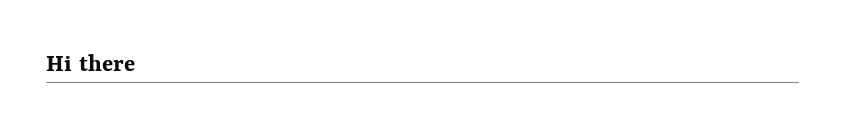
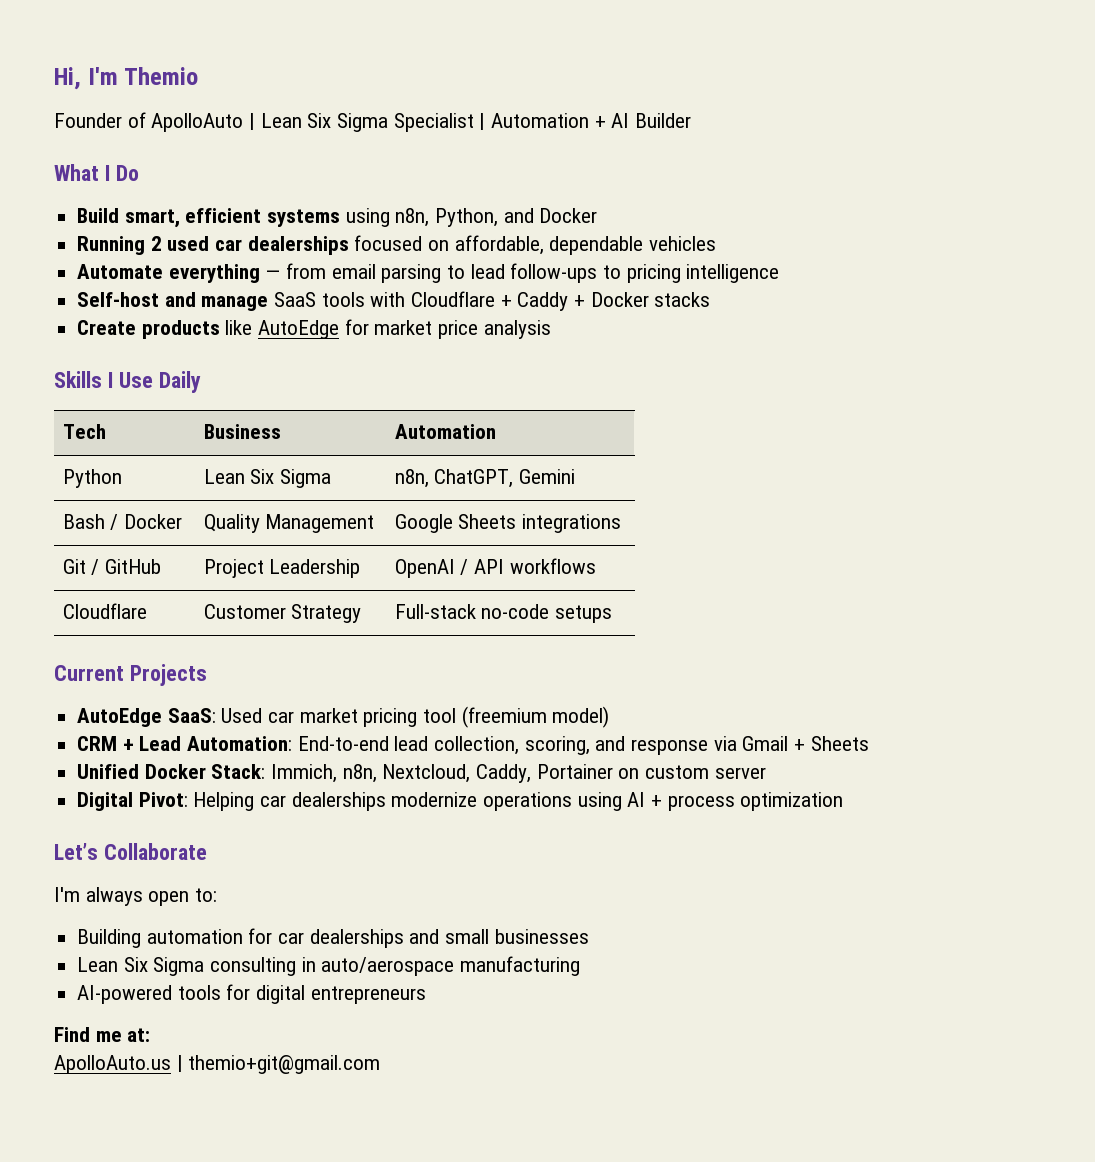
[46,54,136,71] Hi there -> [54,67,199,90] [54,112,692,132] [54,164,139,181] [77,208,598,228] [77,235,717,255] [77,263,780,283] [77,291,711,311] [77,319,551,339] [54,371,201,393] [62,424,106,439] [203,424,281,439] [394,424,496,439] [62,469,122,488] [203,469,332,488] [394,469,576,488] [62,514,183,530] [203,514,375,533] [394,514,622,533] [62,559,162,575] [203,559,361,578] [394,558,596,578] [62,603,147,619] [203,604,362,623] [394,604,613,623] [54,664,207,686] [77,706,610,728] [77,736,869,755] [77,764,766,783] [77,792,844,811] [54,843,207,860] [54,887,218,906] [77,928,589,948] [77,956,581,976] [77,984,426,1004] [54,1027,151,1042] [54,1055,381,1074] Hi, I'm Themio // Founder of ApolloAuto | Lean Six Sigma Specialist | Automation + AI Builder // What I Do // Build smart, efficient systems using n8n, Python, and Docker // Running 2 used car dealerships focused on affordable, dependable vehicles // Automate everything — from email parsing to lead follow-ups to pricing intelligence // Self-host and manage SaaS tools with Cloudflare + Caddy + Docker stacks // Create products like AutoEdge for market price analysis // Skills I Use Daily // Tech | Business | Automation // Python | Lean Six Sigma | n8n, ChatGPT, Gemini // Bash / Docker | Quality Management | Google Sheets integrations // Git / GitHub | Project Leadership | OpenAI / API workflows // Cloudflare | Customer Strategy | Full-stack no-code setups // Current Projects // AutoEdge SaaS: Used car market pricing tool (freemium model) // CRM + Lead Automation: End-to-end lead collection, scoring, and response via Gmail + Sheets // Unified Docker Stack: Immich, n8n, Nextcloud, Caddy, Portainer on custom server // Digital Pivot: Helping car dealerships modernize operations using AI + process optimization // Let’s Collaborate // I'm always open to: // Building automation for car dealerships and small businesses // Lean Six Sigma consulting in auto/aerospace manufacturing // AI-powered tools for digital entrepreneurs // Find me at: // ApolloAuto.us | themio+git@gmail.com

